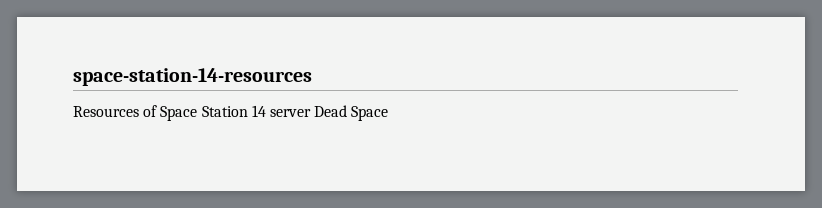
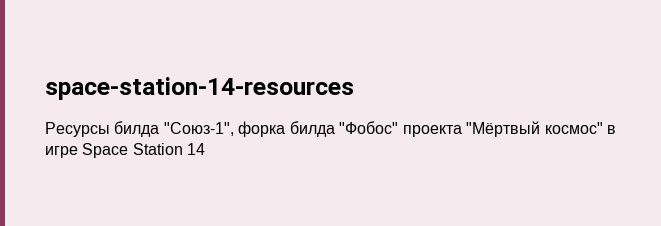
[73,105,389,121] Resources of Space Station 14 server Dead Space -> [45,121,617,137] [45,143,205,158] Ресурсы билда "Союз-1", форка билда "Фобос" проекта "Мёртвый космос" в игре Space Station 14

